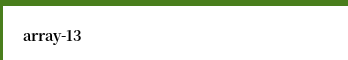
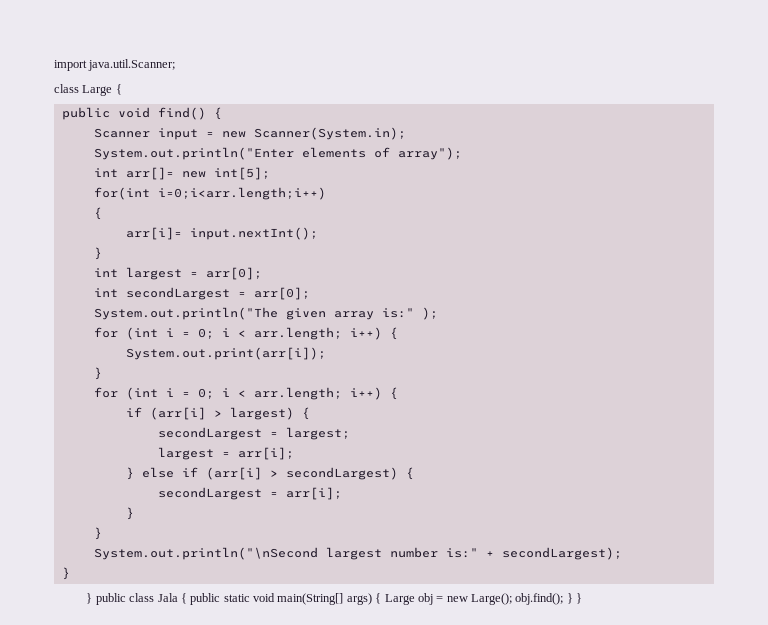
[23,30,82,45] array-13 -> [54,59,176,71] [54,84,122,96] [61,107,222,120] [93,127,406,140] [93,147,462,160] [93,167,270,180] [93,187,326,200] [93,207,102,220] [125,227,318,240] [93,247,102,260] [93,267,262,280] [93,287,310,300] [93,307,438,320] [93,327,398,340] [125,347,326,360] [93,367,102,380] [93,387,398,400] [125,407,310,420] [157,427,350,440] [157,447,294,460] [125,467,414,480] [157,487,342,500] [125,507,134,520] [93,527,102,540] [93,547,622,560] [61,567,70,580] [86,593,583,605] import java.util.Scanner; // class Large { // public void find() { // Scanner input = new Scanner(System.in); // System.out.println("Enter elements of array"); // int arr[]= new int[5]; // for(int i=0;i<arr.length;i++) // { // arr[i]= input.nextInt(); // } // int largest = arr[0]; // int secondLargest = arr[0]; // System.out.println("The given array is:" ); // for (int i = 0; i < arr.length; i++) { // System.out.print(arr[i]); // } // for (int i = 0; i < arr.length; i++) { // if (arr[i] > largest) { // secondLargest = largest; // largest = arr[i]; // } else if (arr[i] > secondLargest) { // secondLargest = arr[i]; // } // } // System.out.println("\nSecond largest number is:" + secondLargest); // } // } public class Jala { public static void main(String[] args) { Large obj = new Large(); obj.find(); } }

